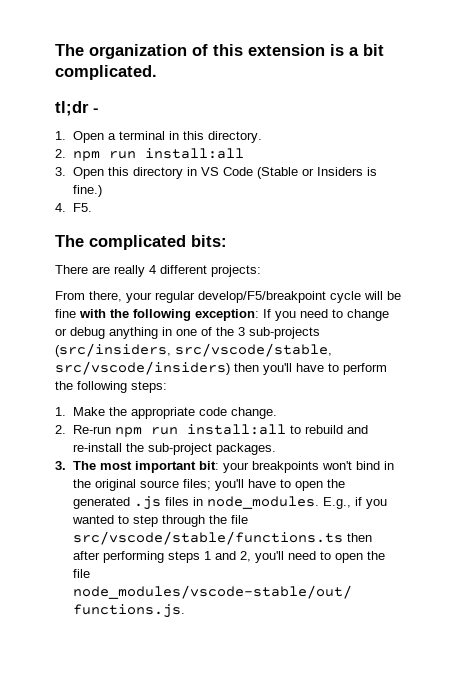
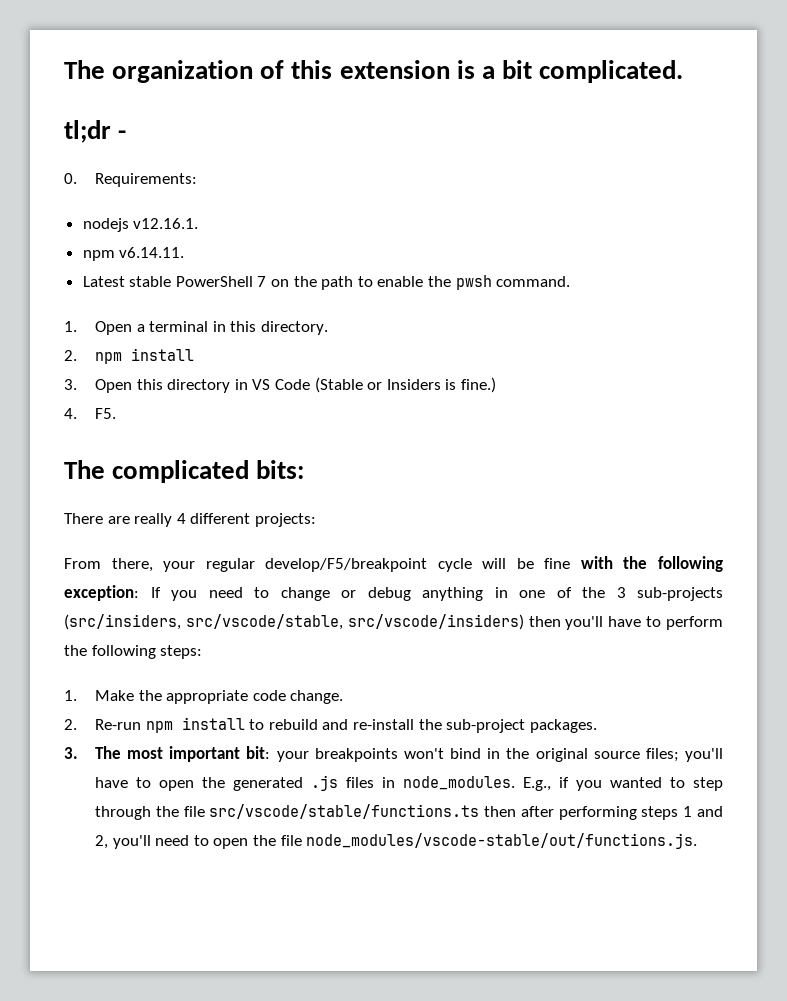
(99, 110) none -> [64,173,197,187] [82,218,199,232] [82,247,185,261] [82,275,571,290] // 0. Requirements: // nodejs v12.16.1. // npm v6.14.11. // Latest stable PowerShell 7 on the path to enable the pwsh command.
[108,148,244,159] run install:all -> [130,348,194,361] install
[150,424,286,435] run install:all -> [181,717,245,730] install

